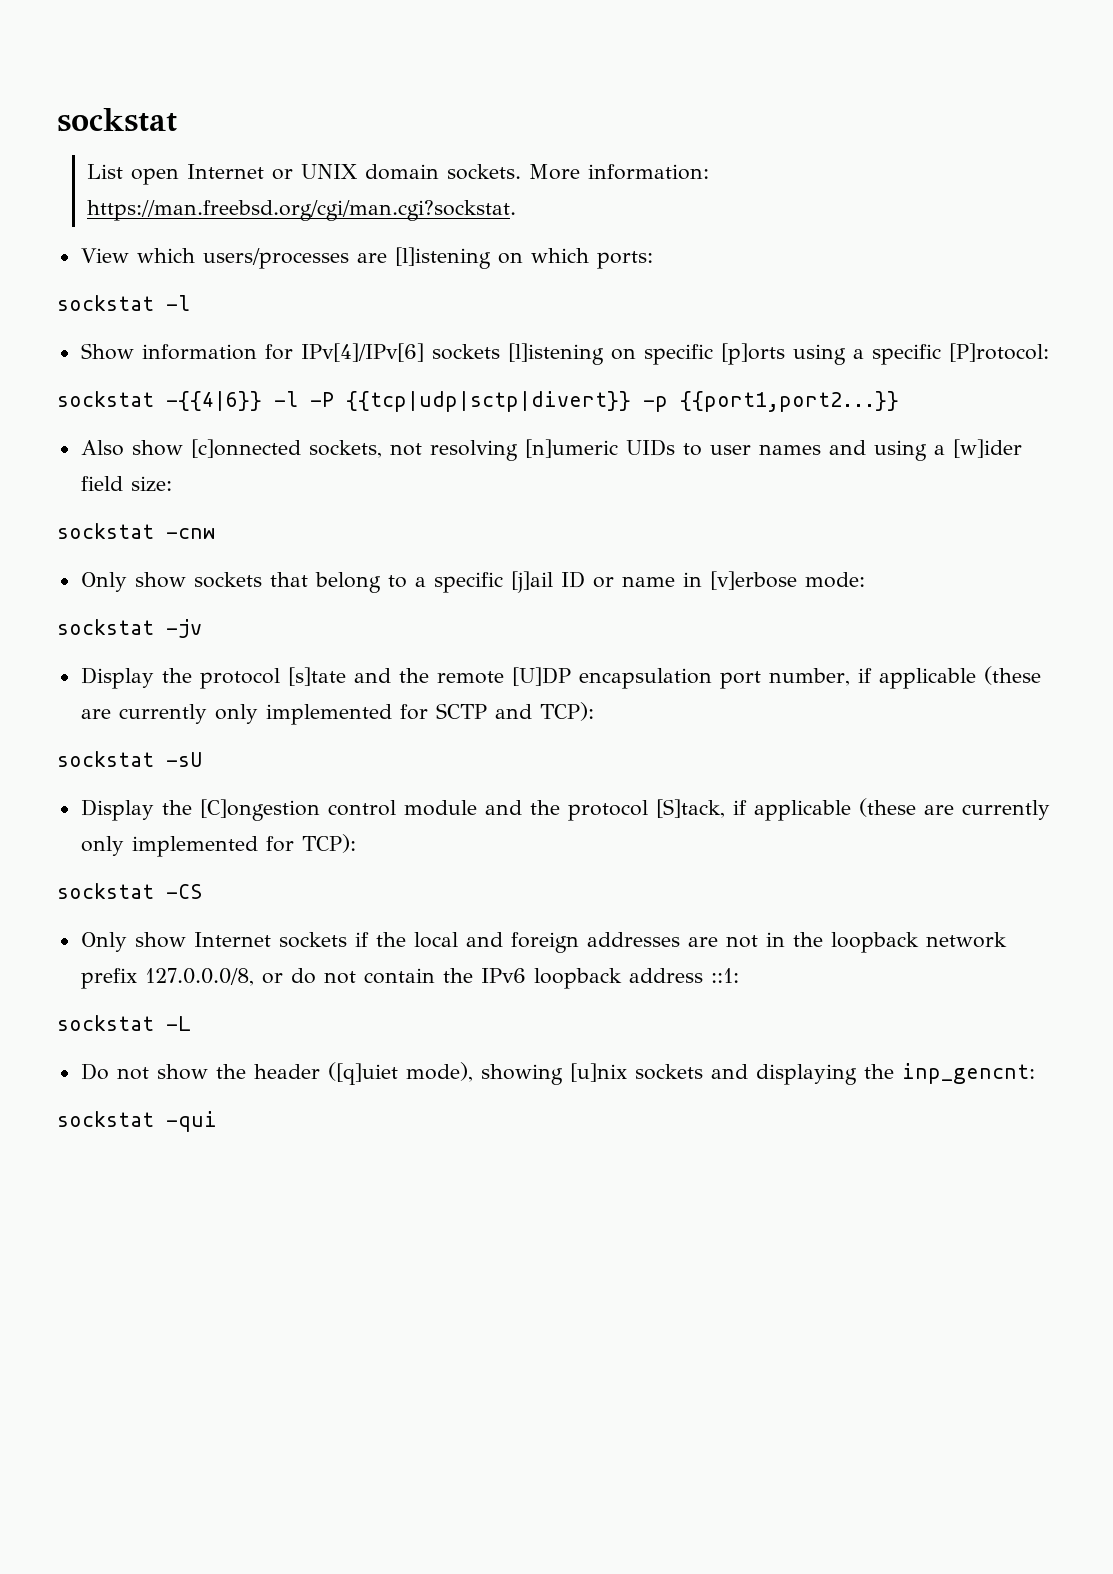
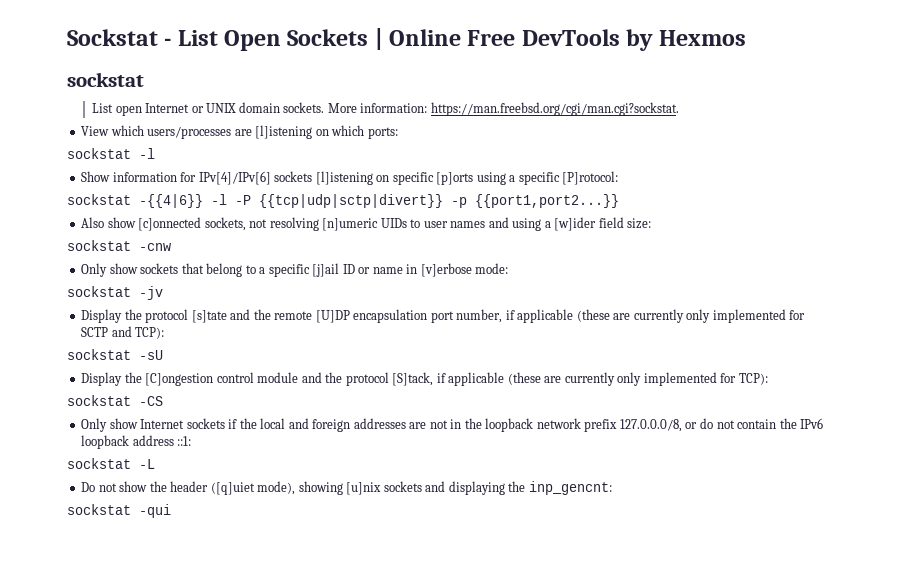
(57, 120) none -> [67,28,747,51] Sockstat - List Open Sockets | Online Free DevTools by Hexmos //

